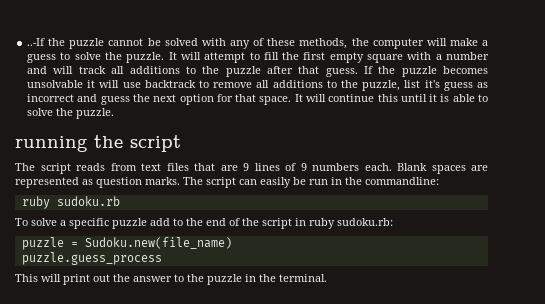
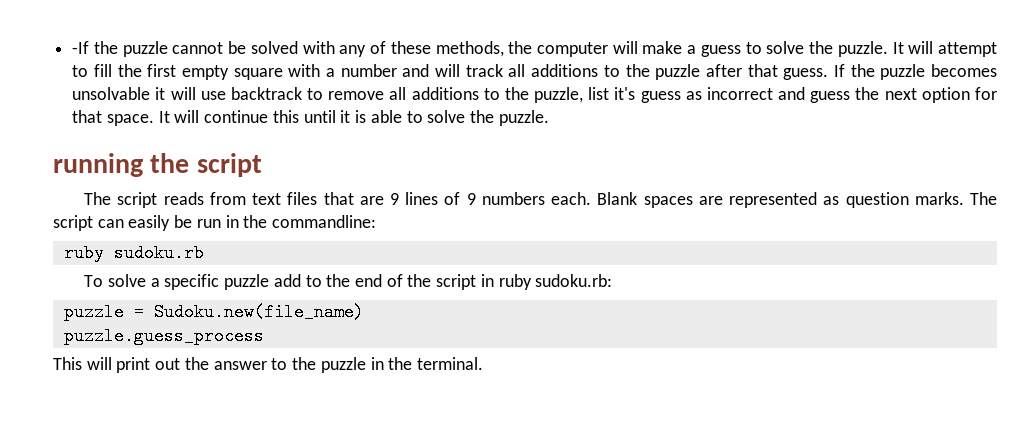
[27,38,46,46] ..-If -> [72,41,90,54] -If

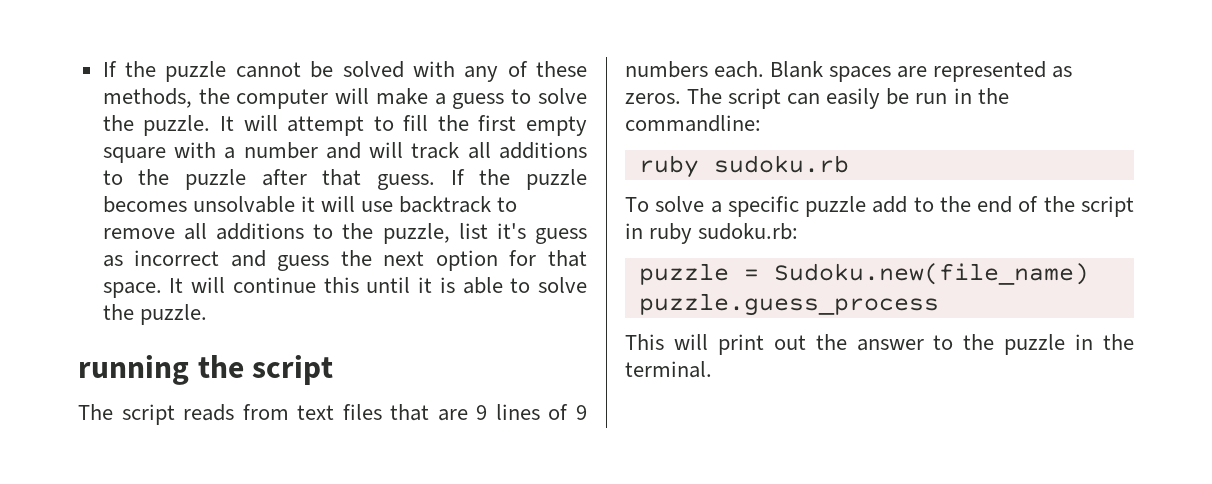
[72,41,90,54] -If -> [102,61,117,77] If
[845,192,964,208] question marks. -> [625,93,681,104] zeros.

